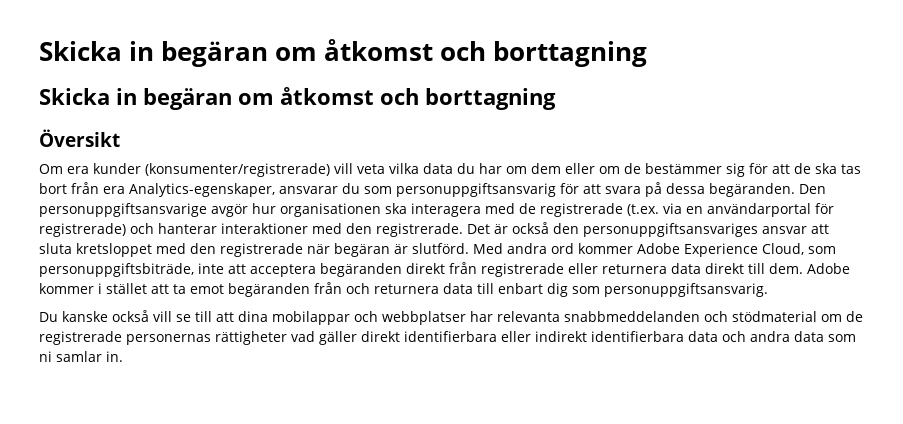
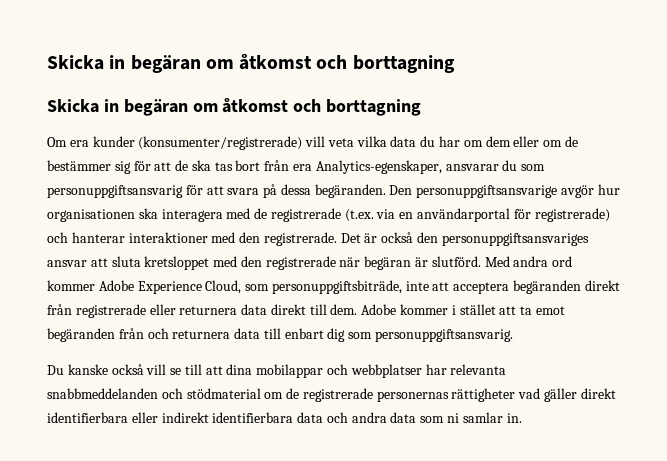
[39,129,120,147] // Översikt -> (422, 107) none

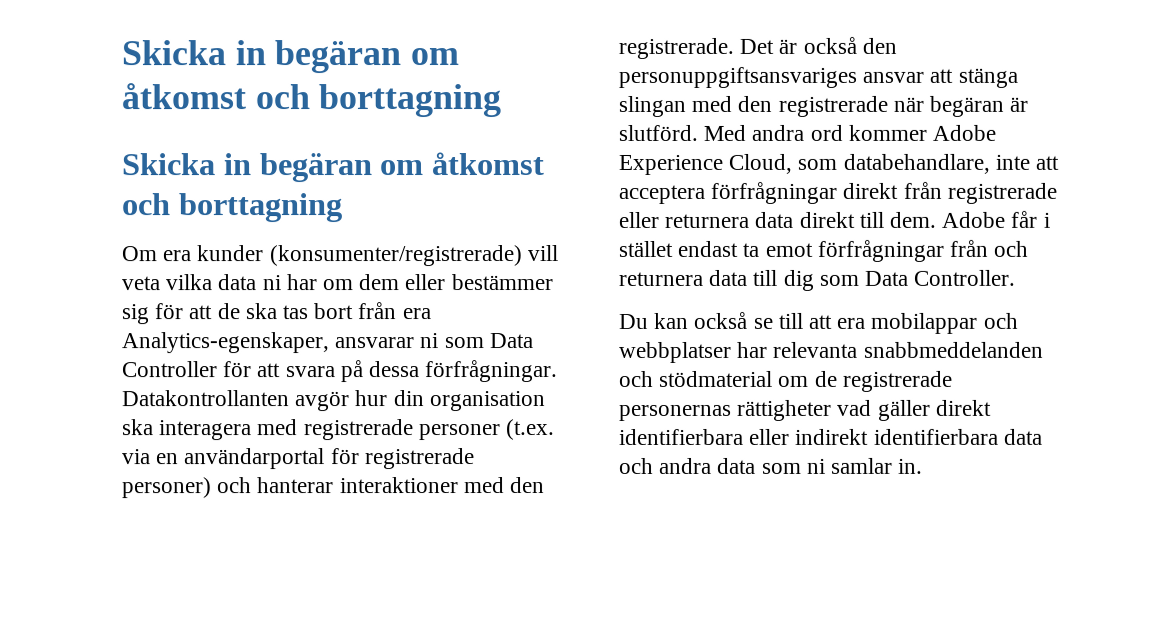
[420,136,436,147] du -> [261,275,281,291] ni
[543,136,578,147] om de -> (446, 282) none
[502,160,546,171] [47,185,183,198] du som personuppgiftsansvarig -> [420,333,534,349] [122,361,218,378] ni som Data Controller
[314,184,620,198] [47,209,135,222] begäranden. Den personuppgiftsansvarige avgör hur organisationen -> [425,360,559,383] [122,390,546,412] förfrågningar. Datakontrollanten avgör hur din organisation
[254,208,341,222] de registrerade -> [303,419,501,441] registrerade personer
[534,208,610,222] registrerade) -> [364,448,475,470] [122,477,212,499] registrerade personer)
[111,256,210,270] sluta kretsloppet -> [957,67,1018,88] [618,95,686,117] stänga slingan
[271,280,402,294] personuppgiftsbiträde, -> [842,153,990,174] databehandlare,
[513,280,582,294] begäranden -> [710,181,838,204] förfrågningar
[400,304,449,315] kommer -> [1010,210,1038,228] får
[499,306,517,315] att -> [677,240,739,257] endast
[47,328,115,342] begäranden -> [816,239,944,262] förfrågningar
[284,328,324,339] enbart -> (778, 277) none
[375,329,514,342] personuppgiftsansvarig. -> [864,269,1016,286] Data Controller.
[67,364,167,375] kanske också vill -> [654,311,749,329] kan också
[226,364,253,375] dina -> [837,317,867,329] era

